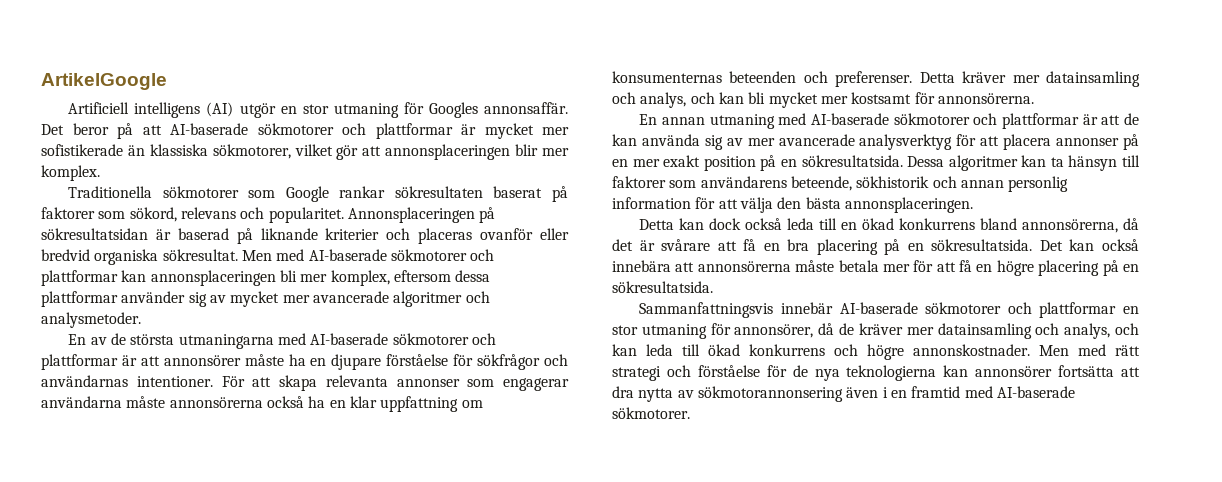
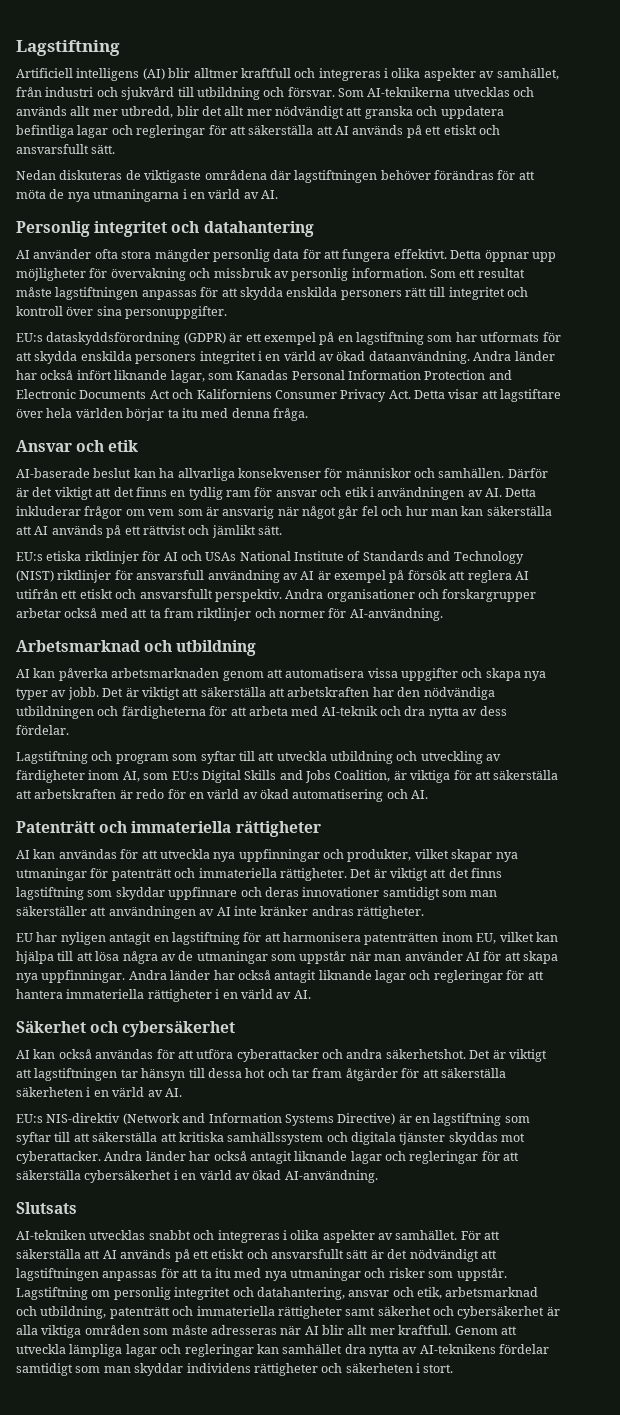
[41,73,167,90] ArtikelGoogle -> [16,40,120,56] Lagstiftning
[239,102,569,118] [41,123,569,139] [41,144,570,160] [41,165,100,181] [68,186,568,202] [41,207,496,223] [41,228,570,244] [41,249,495,265] [41,270,491,286] [41,291,490,307] [41,312,141,328] [68,333,496,349] [41,354,569,370] [41,375,569,391] [41,396,483,412] [612,71,1140,87] [612,92,1034,108] [639,113,1139,129] [612,134,1139,150] [612,155,1140,171] [612,176,1069,192] [612,197,973,213] [639,218,1139,233] [612,239,1139,255] [612,260,1140,276] [612,281,713,293] [639,302,1139,318] [612,323,1139,339] [612,344,1140,360] [612,365,1140,381] [612,386,1075,402] [612,407,690,419] utgör en stor utmaning för Googles annonsaffär. Det beror på att AI-baserade sökmotorer och plattformar är mycket mer sofistikerade än klassiska sökmotorer, vilket gör att annonsplaceringen blir mer komplex. // Traditionella sökmotorer som Google rankar sökresultaten baserat på faktorer som sökord, relevans och popularitet. Annonsplaceringen på sökresultatsidan är baserad på liknande kriterier och placeras ovanför eller bredvid organiska sökresultat. Men med AI-baserade sökmotorer och plattformar kan annonsplaceringen bli mer komplex, eftersom dessa plattformar använder sig av mycket mer avancerade algoritmer och analysmetoder. // En av de största utmaningarna med AI-baserade sökmotorer och plattformar är att annonsörer måste ha en djupare förståelse för sökfrågor och användarnas intentioner. För att skapa relevanta annonser som engagerar användarna måste annonsörerna också ha en klar uppfattning om konsumenternas beteenden och preferenser. Detta kräver mer datainsamling och analys, och kan bli mycket mer kostsamt för annonsörerna. // En annan utmaning med AI-baserade sökmotorer och plattformar är att de kan använda sig av mer avancerade analysverktyg för att placera annonser på en mer exakt position på en sökresultatsida. Dessa algoritmer kan ta hänsyn till faktorer som användarens beteende, sökhistorik och annan personlig information för att välja den bästa annonsplaceringen. // Detta kan dock också leda till en ökad konkurrens bland annonsörerna, då det är svårare att få en bra placering på en sökresultatsida. Det kan också innebära att annonsörerna måste betala mer för att få en högre placering på en sökresultatsida. // Sammanfattningsvis innebär AI-baserade sökmotorer och plattformar en stor utmaning för annonsörer, då de kräver mer datainsamling och analys, och kan leda till ökad konkurrens och högre annonskostnader. Men med rätt strategi och förståelse för de nya teknologierna kan annonsörer fortsätta att dra nytta av sökmotorannonsering även i en framtid med AI-baserade sökmotorer. -> [168,68,559,81] [16,87,535,100] [16,106,504,119] [16,125,500,138] [16,144,116,154] [16,170,535,183] [16,189,278,202] [16,221,314,237] [16,249,556,262] [16,268,525,281] [16,287,529,300] [16,306,228,319] [16,332,561,345] [16,351,555,364] [16,370,512,383] [16,389,562,402] [16,408,308,421] [16,440,139,452] [16,468,548,481] [16,487,537,500] [16,506,552,519] [16,525,282,538] [16,551,524,564] [16,570,529,583] [16,589,537,602] [16,608,443,621] [16,640,257,656] [16,668,547,681] [16,687,495,700] [16,706,507,719] [16,725,69,735] [16,751,502,764] [16,770,559,783] [16,789,429,802] [16,820,321,837] [16,849,518,862] [16,868,503,881] [16,887,498,900] [16,906,424,919] [16,932,558,945] [16,951,558,964] [16,970,544,983] [16,989,311,1002] [16,1020,236,1037] [16,1049,547,1062] [16,1068,506,1081] [16,1087,182,1097] [16,1113,530,1126] [16,1132,526,1145] [16,1151,520,1164] [16,1170,378,1183] [16,1202,77,1214] [16,1230,501,1243] [16,1249,497,1262] [16,1268,507,1281] [16,1287,539,1300] [16,1306,560,1319] [16,1325,517,1338] [16,1344,550,1357] [16,1363,454,1376] blir alltmer kraftfull och integreras i olika aspekter av samhället, från industri och sjukvård till utbildning och försvar. Som AI-teknikerna utvecklas och används allt mer utbredd, blir det allt mer nödvändigt att granska och uppdatera befintliga lagar och regleringar för att säkerställa att AI används på ett etiskt och ansvarsfullt sätt. // Nedan diskuteras de viktigaste områdena där lagstiftningen behöver förändras för att möta de nya utmaningarna i en värld av AI. // Personlig integritet och datahantering // AI använder ofta stora mängder personlig data för att fungera effektivt. Detta öppnar upp möjligheter för övervakning och missbruk av personlig information. Som ett resultat måste lagstiftningen anpassas för att skydda enskilda personers rätt till integritet och kontroll över sina personuppgifter. // EU:s dataskyddsförordning (GDPR) är ett exempel på en lagstiftning som har utformats för att skydda enskilda personers integritet i en värld av ökad dataanvändning. Andra länder har också infört liknande lagar, som Kanadas Personal Information Protection and Electronic Documents Act och Kaliforniens Consumer Privacy Act. Detta visar att lagstiftare över hela världen börjar ta itu med denna fråga. // Ansvar och etik // AI-baserade beslut kan ha allvarliga konsekvenser för människor och samhällen. Därför är det viktigt att det finns en tydlig ram för ansvar och etik i användningen av AI. Detta inkluderar frågor om vem som är ansvarig när något går fel och hur man kan säkerställa att AI används på ett rättvist och jämlikt sätt. // EU:s etiska riktlinjer för AI och USAs National Institute of Standards and Technology (NIST) riktlinjer för ansvarsfull användning av AI är exempel på försök att reglera AI utifrån ett etiskt och ansvarsfullt perspektiv. Andra organisationer och forskargrupper arbetar också med att ta fram riktlinjer och normer för AI-användning. // Arbetsmarknad och utbildning // AI kan påverka arbetsmarknaden genom att automatisera vissa uppgifter och skapa nya typer av jobb. Det är viktigt att säkerställa att arbetskraften har den nödvändiga utbildningen och färdigheterna för att arbeta med AI-teknik och dra nytta av dess fördelar. // Lagstiftning och program som syftar till att utveckla utbildning och utveckling av färdigheter inom AI, som EU:s Digital Skills and Jobs Coalition, är viktiga för att säkerställa att arbetskraften är redo för en värld av ökad automatisering och AI. // Patenträtt och immateriella rättigheter // AI kan användas för att utveckla nya uppfinningar och produkter, vilket skapar nya utmaningar för patenträtt och immateriella rättigheter. Det är viktigt att det finns lagstiftning som skyddar uppfinnare och deras innovationer samtidigt som man säkerställer att användningen av AI inte kränker andras rättigheter. // EU har nyligen antagit en lagstiftning för att harmonisera patenträtten inom EU, vilket kan hjälpa till att lösa några av de utmaningar som uppstår när man använder AI för att skapa nya uppfinningar. Andra länder har också antagit liknande lagar och regleringar för att hantera immateriella rättigheter i en värld av AI. // Säkerhet och cybersäkerhet // AI kan också användas för att utföra cyberattacker och andra säkerhetshot. Det är viktigt att lagstiftningen tar hänsyn till dessa hot och tar fram åtgärder för att säkerställa säkerheten i en värld av AI. // EU:s NIS-direktiv (Network and Information Systems Directive) är en lagstiftning som syftar till att säkerställa att kritiska samhällssystem och digitala tjänster skyddas mot cyberattacker. Andra länder har också antagit liknande lagar och regleringar för att säkerställa cybersäkerhet i en värld av ökad AI-användning. // Slutsats // AI-tekniken utvecklas snabbt och integreras i olika aspekter av samhället. För att säkerställa att AI används på ett etiskt och ansvarsfullt sätt är det nödvändigt att lagstiftningen anpassas för att ta itu med nya utmaningar och risker som uppstår. Lagstiftning om personlig integritet och datahantering, ansvar och etik, arbetsmarknad och utbildning, patenträtt och immateriella rättigheter samt säkerhet och cybersäkerhet är alla viktiga områden som måste adresseras när AI blir allt mer kraftfull. Genom att utveckla lämpliga lagar och regleringar kan samhället dra nytta av AI-teknikens fördelar samtidigt som man skyddar individens rättigheter och säkerheten i stort.

